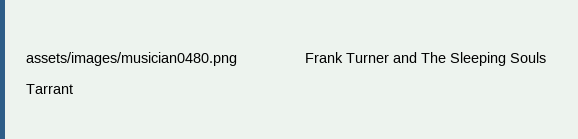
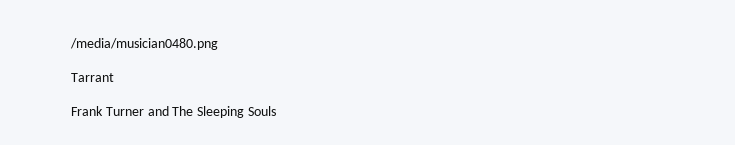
[26,52,237,66] assets/images/musician0480.png -> [70,38,218,50] /media/musician0480.png

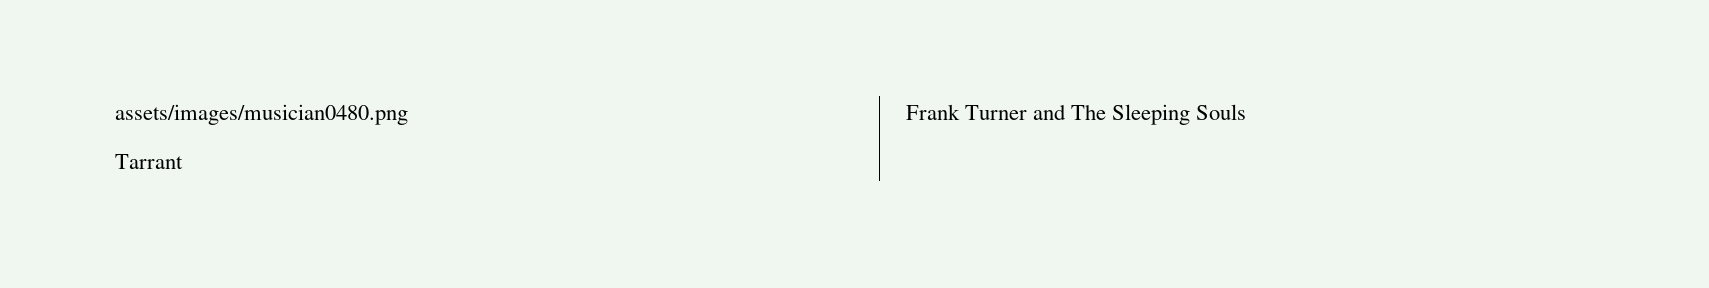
[70,38,218,50] /media/musician0480.png -> [115,104,408,125] assets/images/musician0480.png

